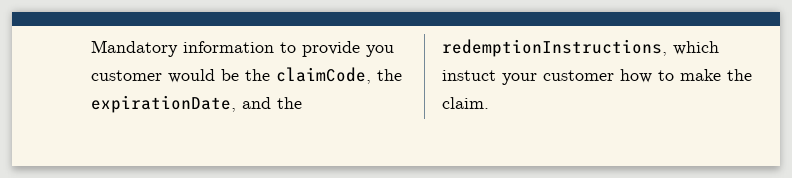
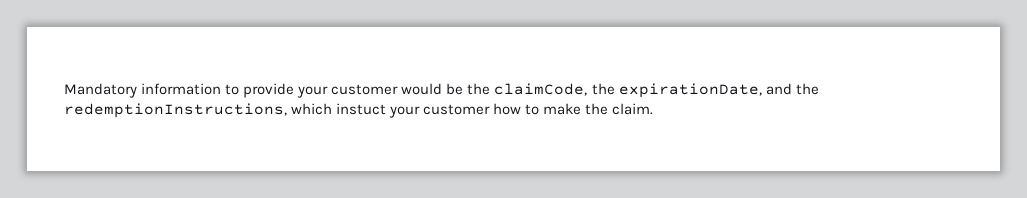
[366,45,394,57] you -> [297,86,329,98] your

